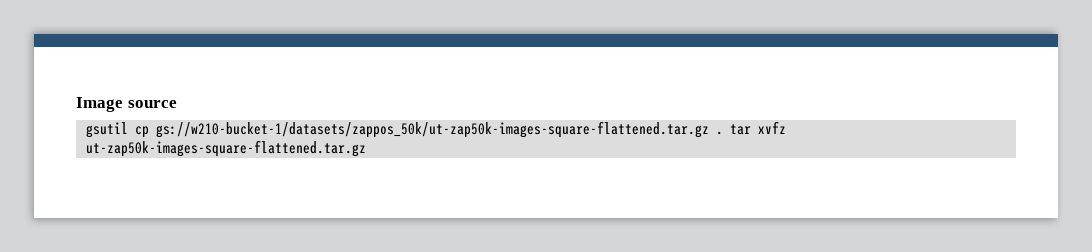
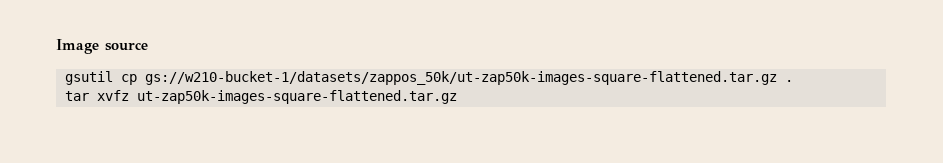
(723, 133) none -> (793, 81) //

